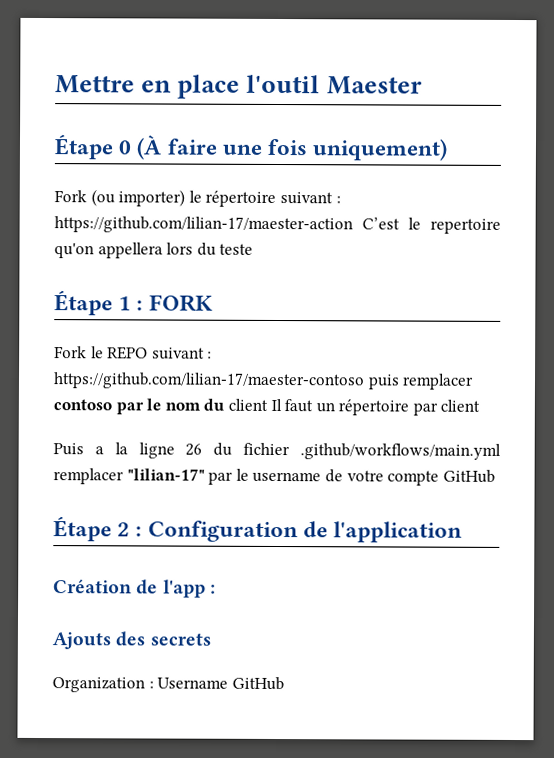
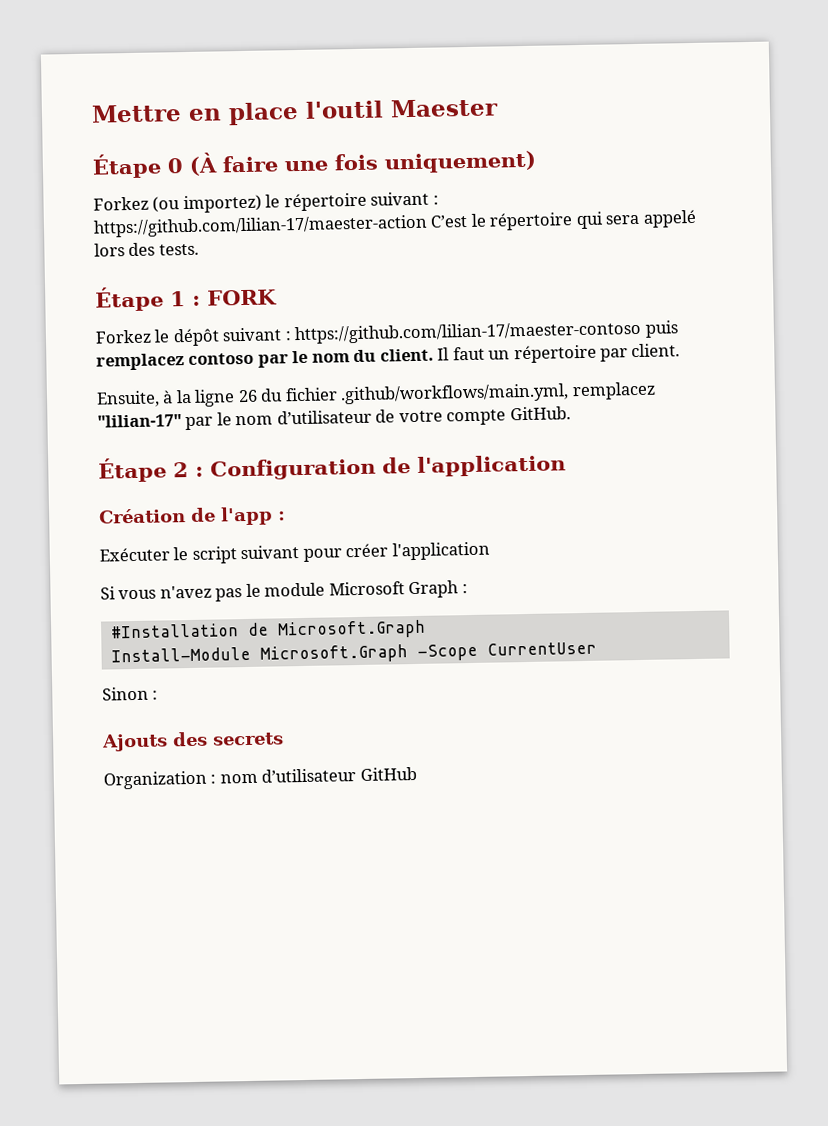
[54,189,186,207] Fork (ou importer) -> [93,194,262,214] Forkez (ou importez)
[430,218,501,234] [54,242,254,259] repertoire qu'on appellera lors du teste -> [489,209,697,231] [94,242,199,257] répertoire qui sera appelé lors des tests.
[54,346,149,360] Fork le REPO -> [95,328,220,347] Forkez le dépôt
[402,373,475,390] remplacer -> [96,353,185,371] remplacez
[227,398,268,411] client -> [379,348,434,362] client.
[440,399,481,412] [53,443,104,456] client // Puis a -> [631,343,681,358] [96,390,174,408] client. // Ensuite, à
[300,443,501,460] [53,468,124,485] .github/workflows/main.yml remplacer -> [340,381,656,405] .github/workflows/main.yml, remplacez
[252,471,322,483] username -> [235,409,372,426] nom d’utilisateur
[442,469,495,483] GitHub -> [509,406,571,421] GitHub.
(216, 589) none -> [99,541,490,564] [100,580,468,602] [110,619,426,640] [110,641,597,664] [102,686,159,701] // Exécuter le script suivant pour créer l'application // Si vous n'avez pas le module Microsoft Graph : // #Installation de Microsoft.Graph // Install-Module Microsoft.Graph -Scope CurrentUser // Sinon :
[157,677,229,689] Username -> [219,768,357,784] nom d’utilisateur

